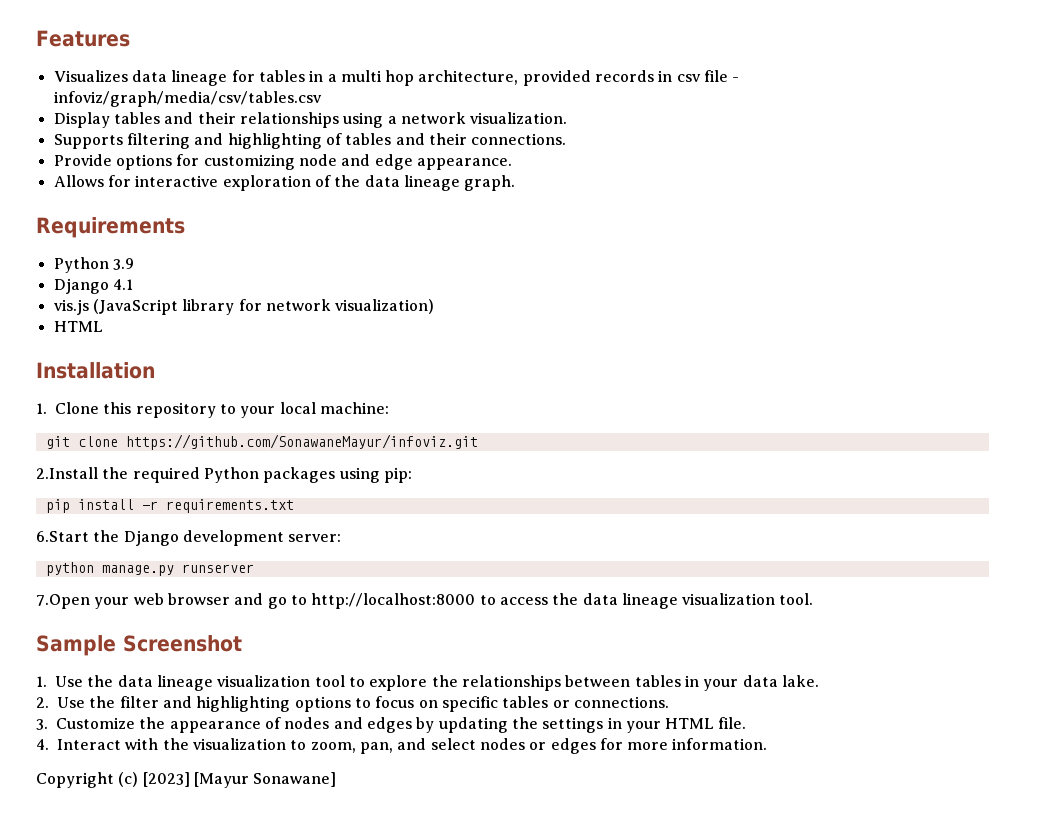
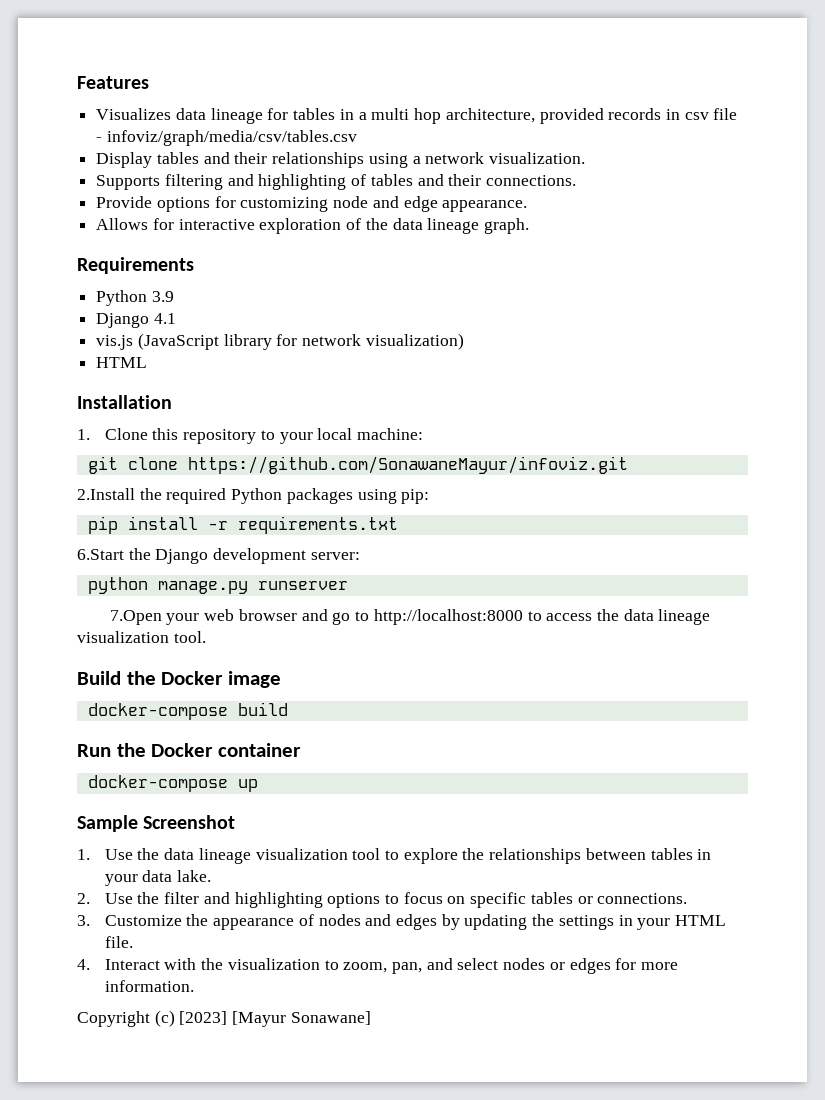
(814, 599) none -> [77,671,281,688] [87,702,288,720] [77,743,301,757] [87,775,258,792] // Build the Docker image // docker-compose build // Run the Docker container // docker-compose up

